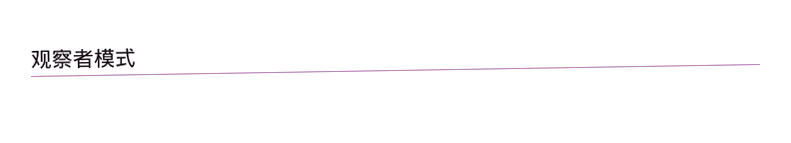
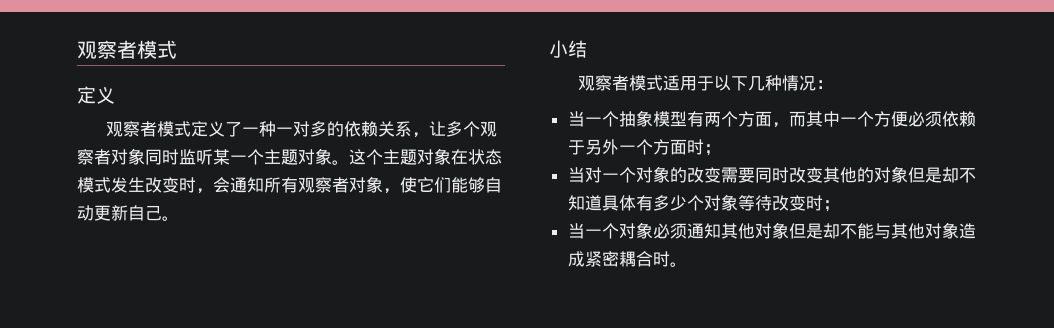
[30,47,136,69] 观察者模式 -> [77,40,177,59] [77,86,115,104] [106,121,498,138] [77,148,502,165] [77,176,502,194] [77,205,179,221] [549,40,587,58] [578,75,834,91] [567,110,976,128] [567,139,721,156] [567,166,976,183] [567,194,840,212] [567,222,976,239] [567,251,687,267] 观察者模式 // 定义 // 观察者模式定义了一种一对多的依赖关系，让多个观察者对象同时监听某一个主题对象。这个主题对象在状态模式发生改变时，会通知所有观察者对象，使它们能够自动更新自己。 // 小结 // 观察者模式适用于以下几种情况： // 当一个抽象模型有两个方面，而其中一个方便必须依赖于另外一个方面时； // 当对一个对象的改变需要同时改变其他的对象但是却不知道具体有多少个对象等待改变时； // 当一个对象必须通知其他对象但是却不能与其他对象造成紧密耦合时。

